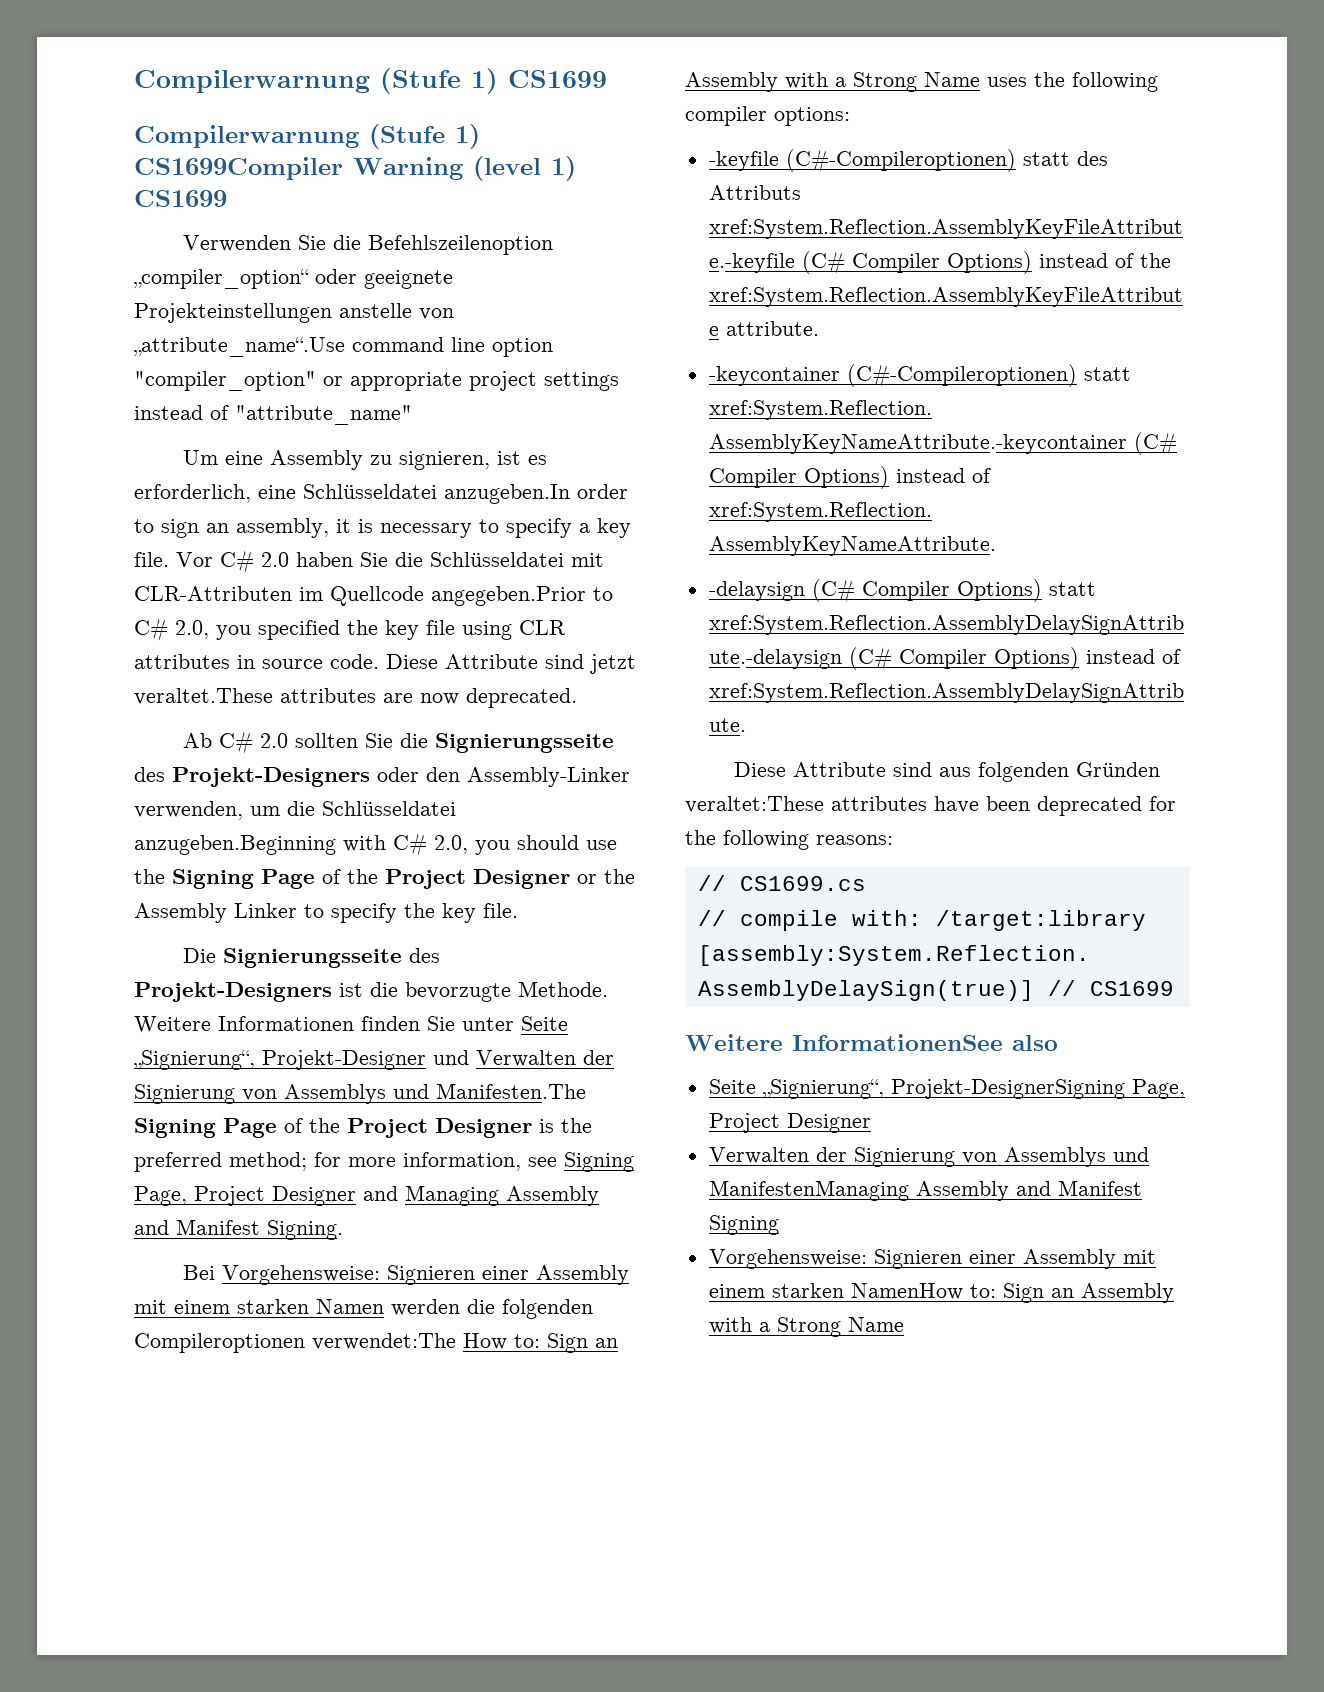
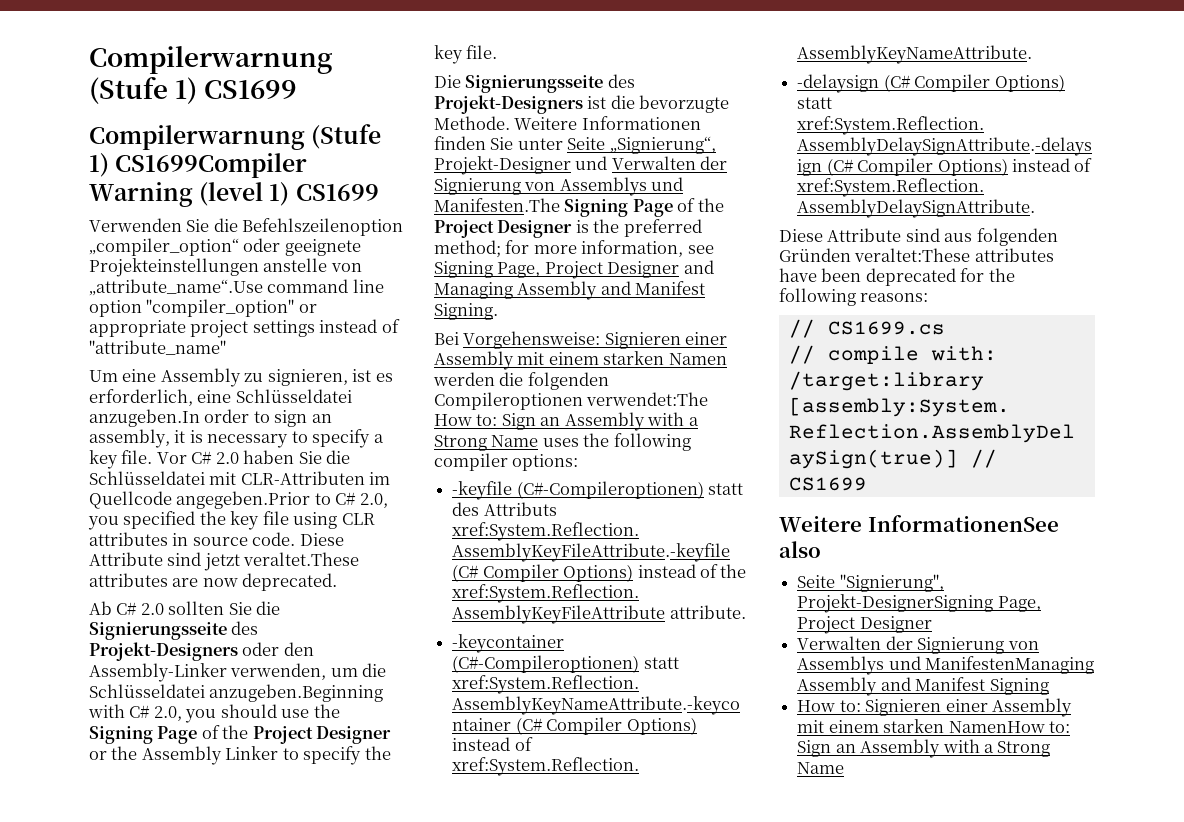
[762,1079,884,1099] „Signierung“, -> [839,574,944,592] "Signierung",
[708,1249,867,1269] Vorgehensweise: -> [797,700,861,712] How to:

